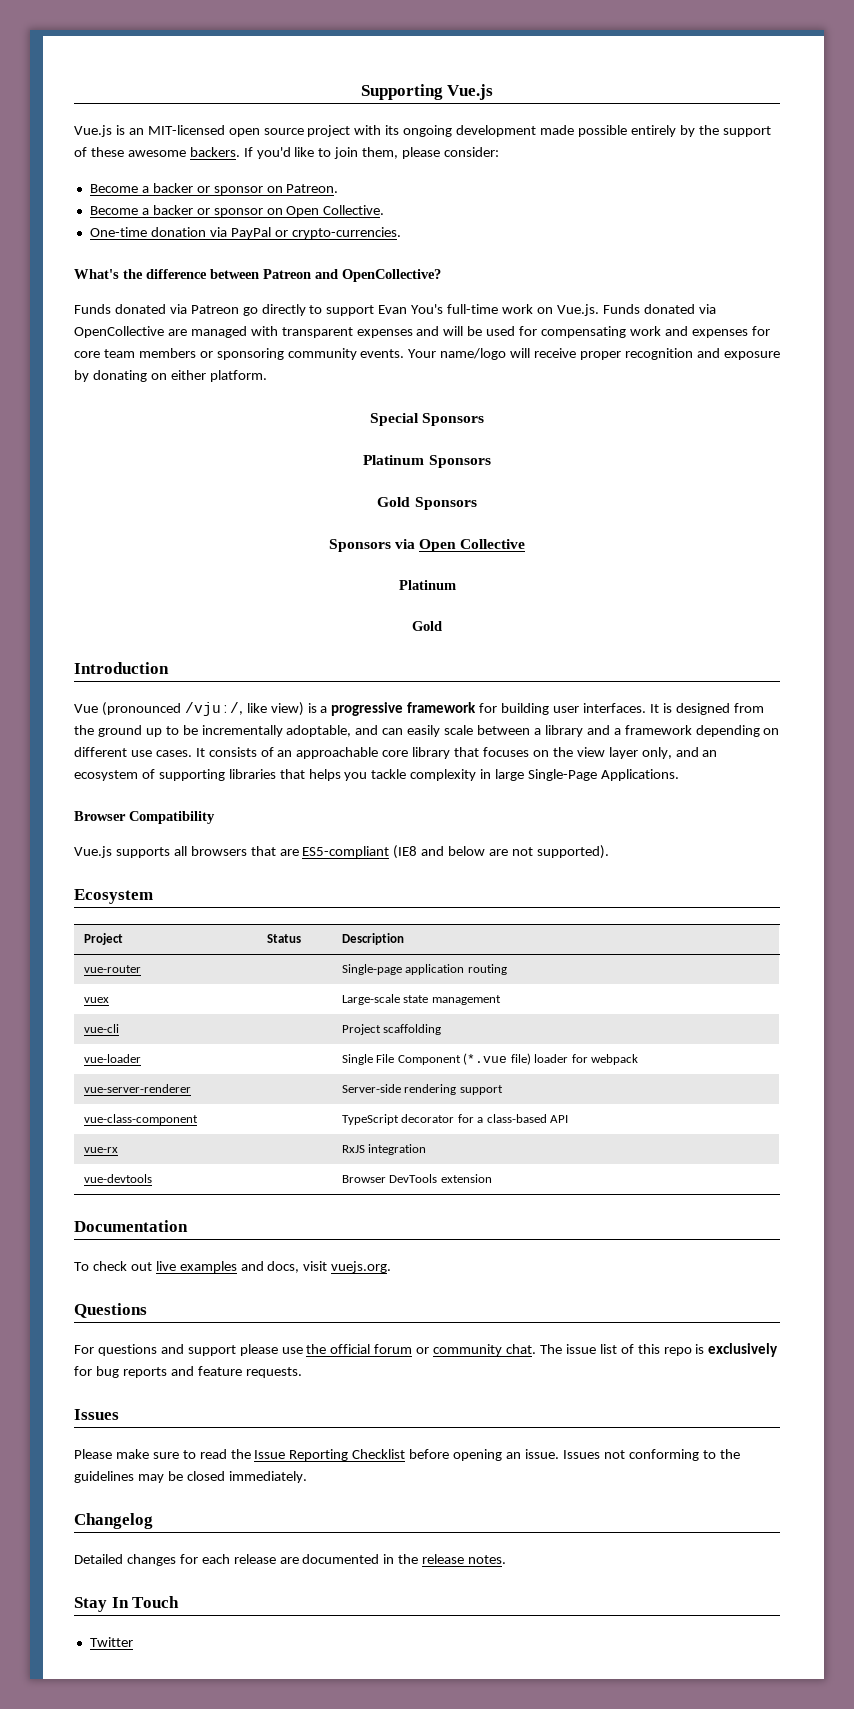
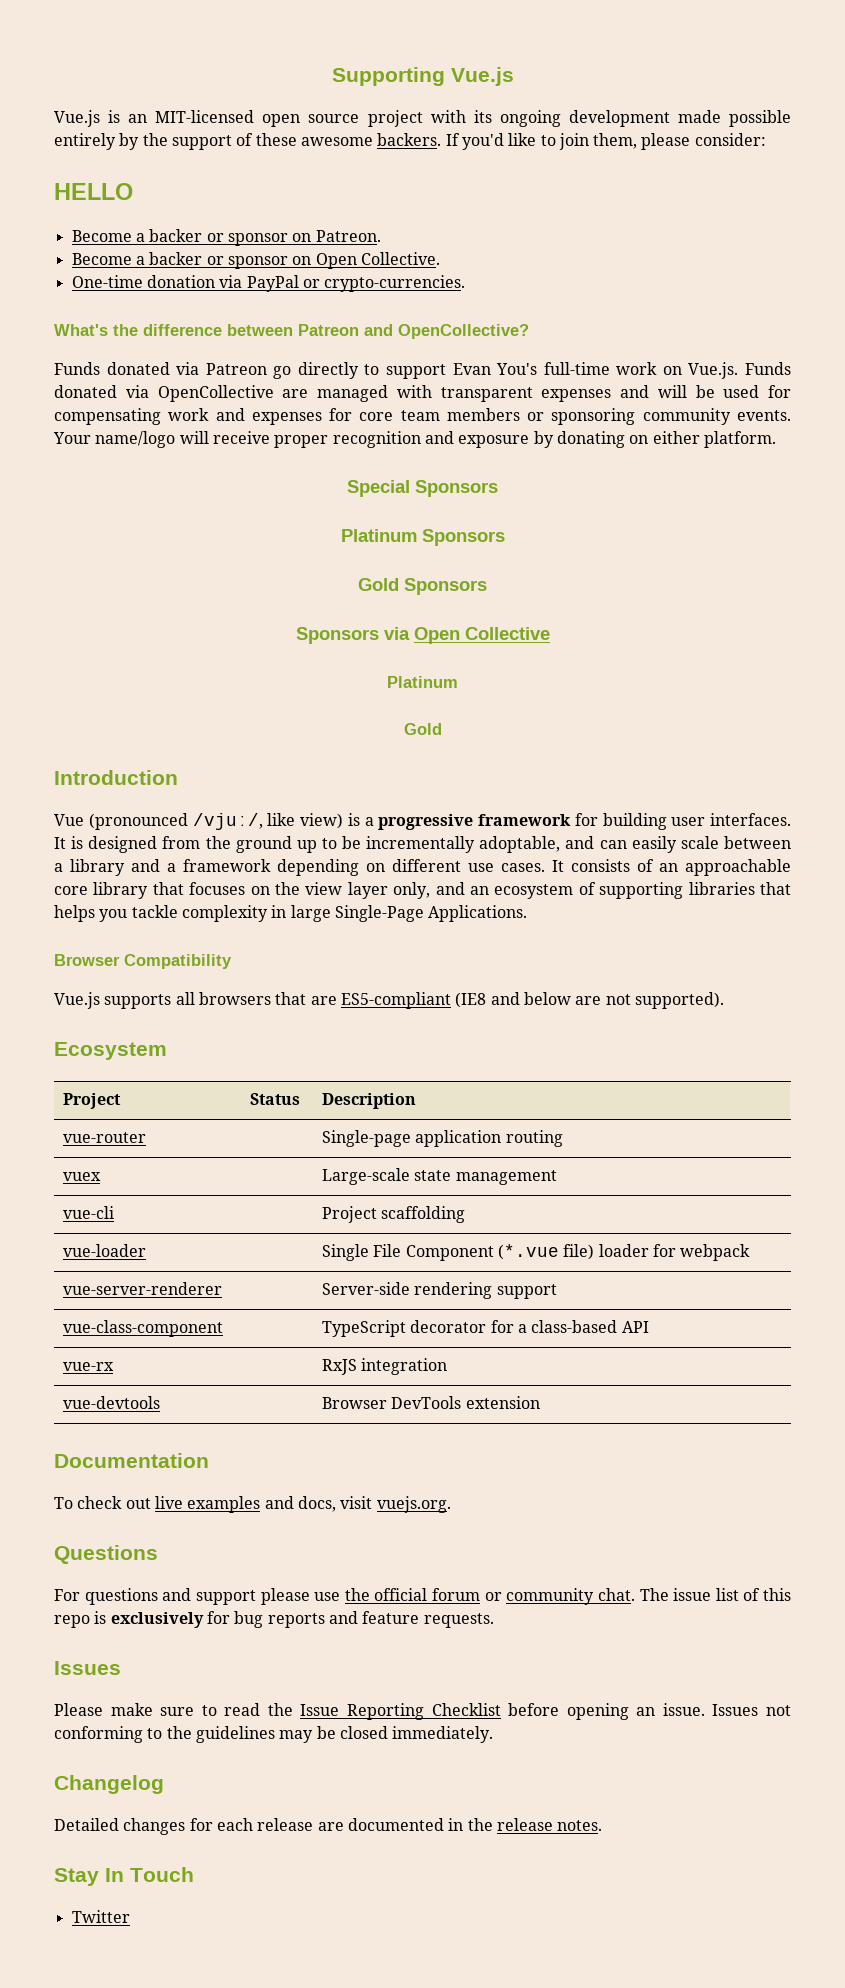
(500, 152) none -> [54,183,133,200] // HELLO

